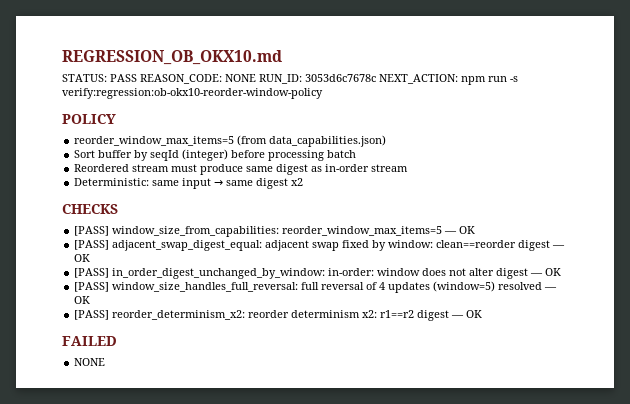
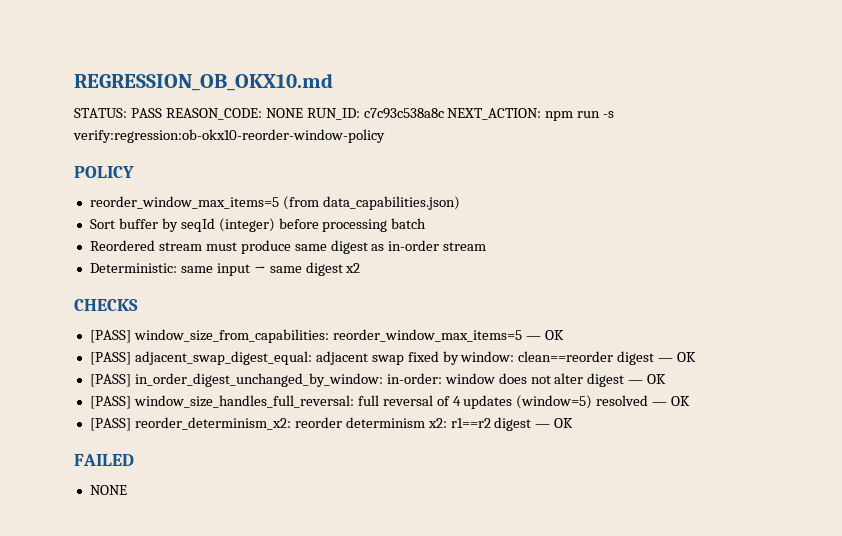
[305,74,376,82] 3053d6c7678c -> [363,108,444,119] c7c93c538a8c

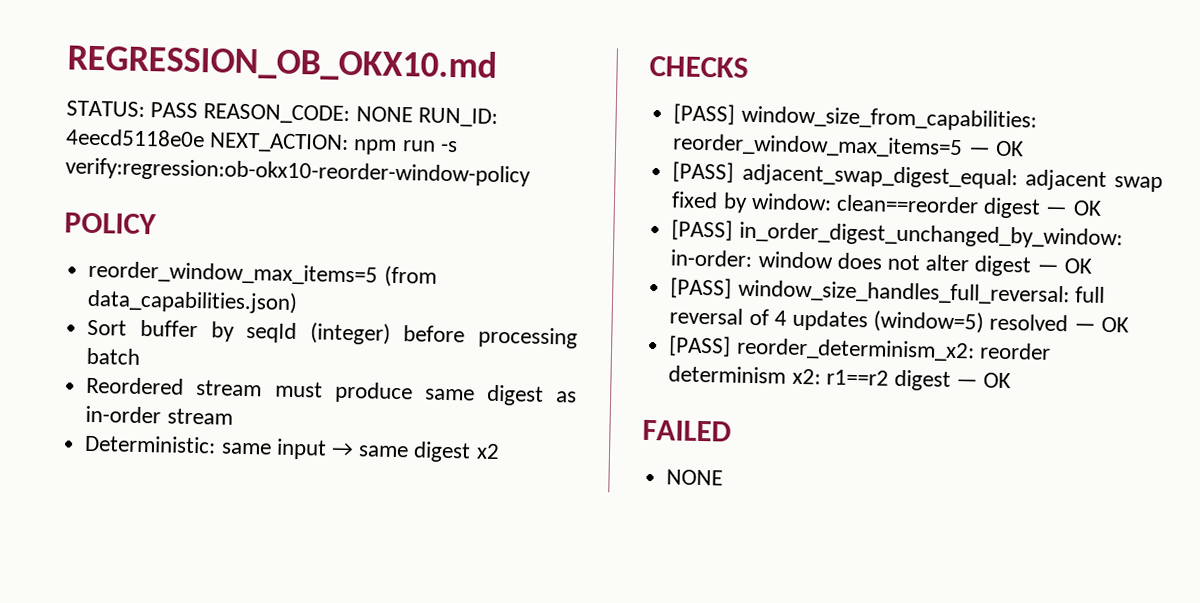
[363,108,444,119] c7c93c538a8c -> [65,128,205,148] 4eecd5118e0e

